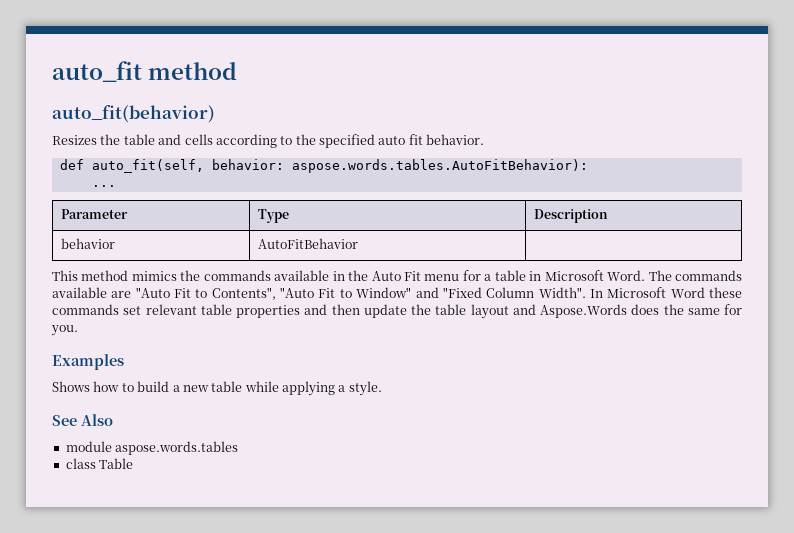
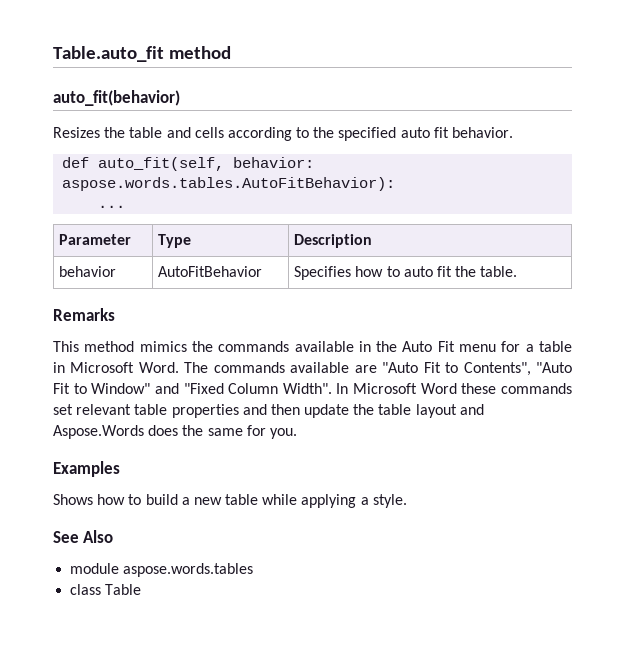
[52,61,142,82] auto_fit -> [53,46,164,62] Table.auto_fit
(358, 243) none -> [294,266,518,280] [53,308,115,321] Specifies how to auto fit the table. // Remarks

